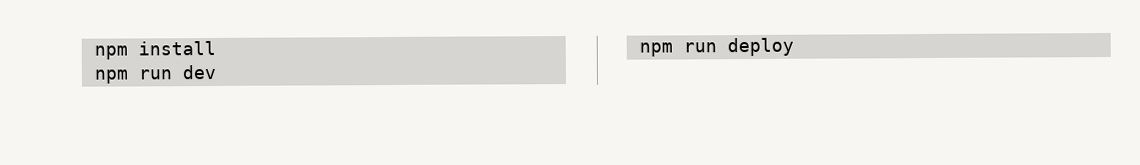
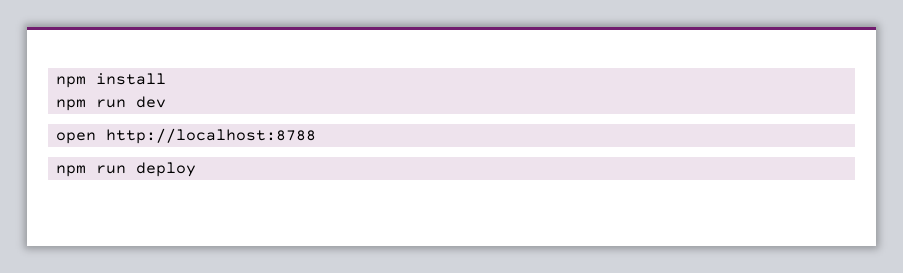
(216, 72) none -> [56,128,317,144] // open http://localhost:8788

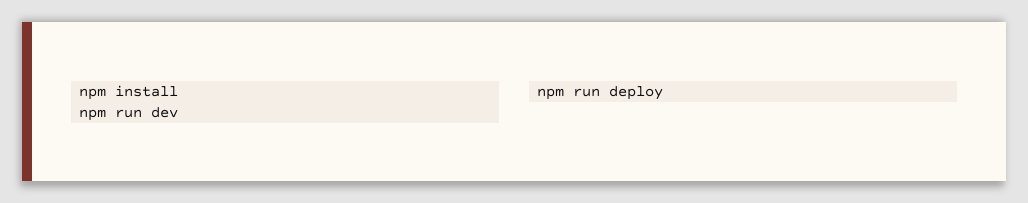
[56,128,317,144] // open http://localhost:8788 -> (179, 112) none

